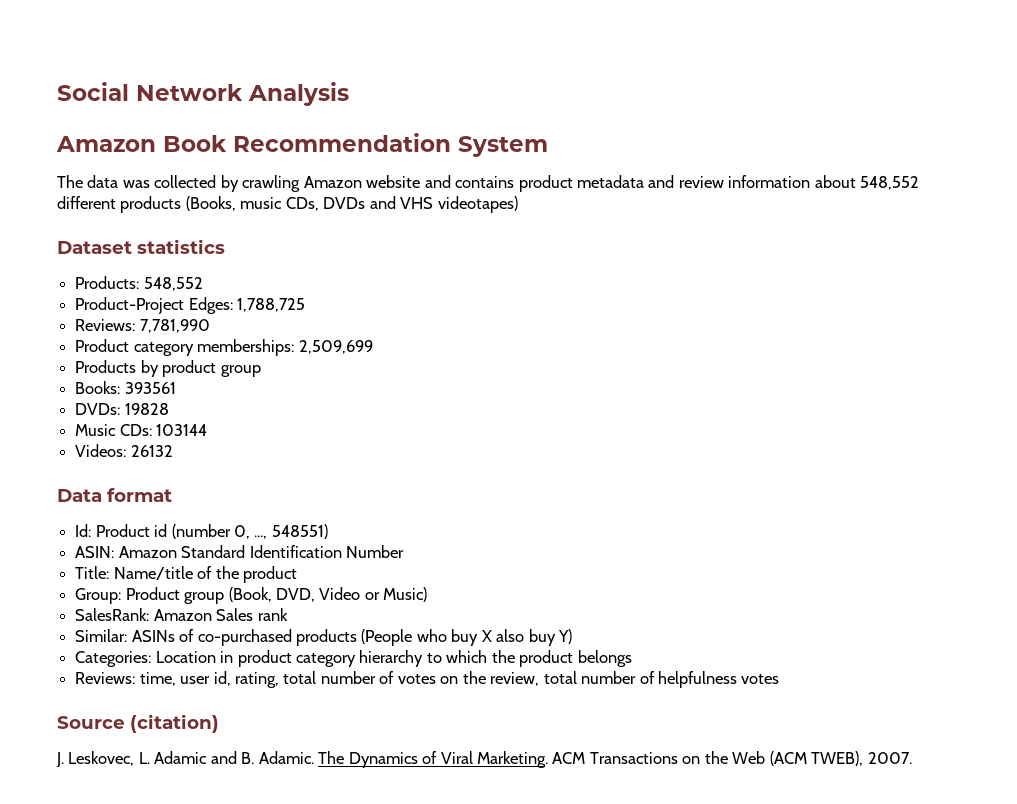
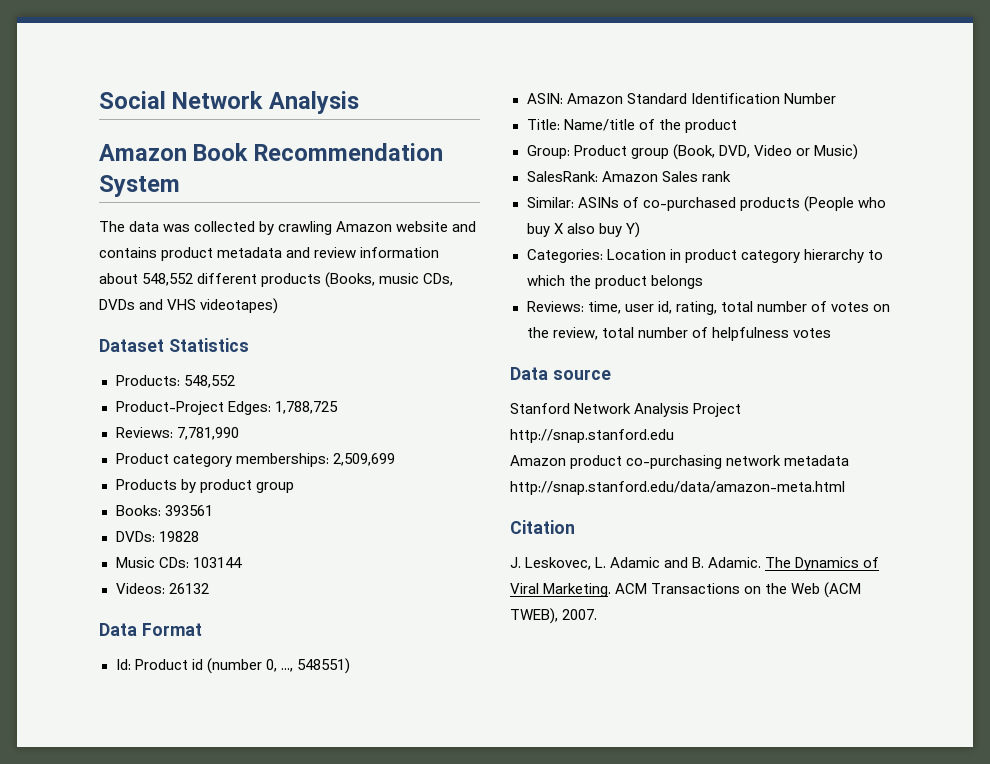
[137,239,225,254] statistics -> [168,338,249,352] Statistics
[107,488,172,502] format -> [141,623,202,636] Format
[57,714,219,733] Source (citation) -> [510,367,611,380] [510,403,742,417] [510,429,674,443] [510,455,850,469] [510,481,845,495] [510,520,575,534] Data source // Stanford Network Analysis Project http://snap.stanford.edu // Amazon product co-purchasing network metadata http://snap.stanford.edu/data/amazon-meta.html // Citation

